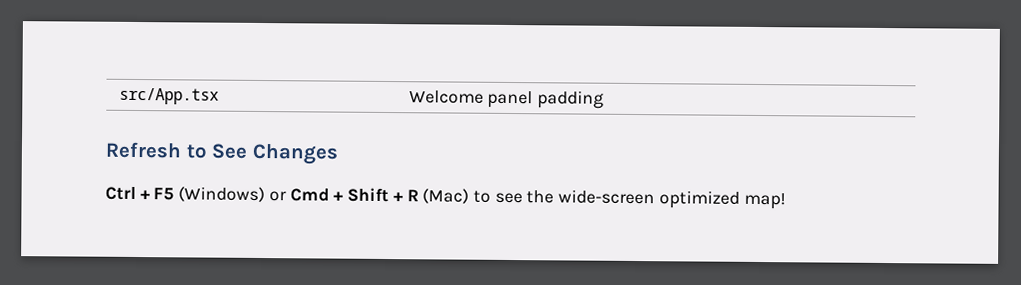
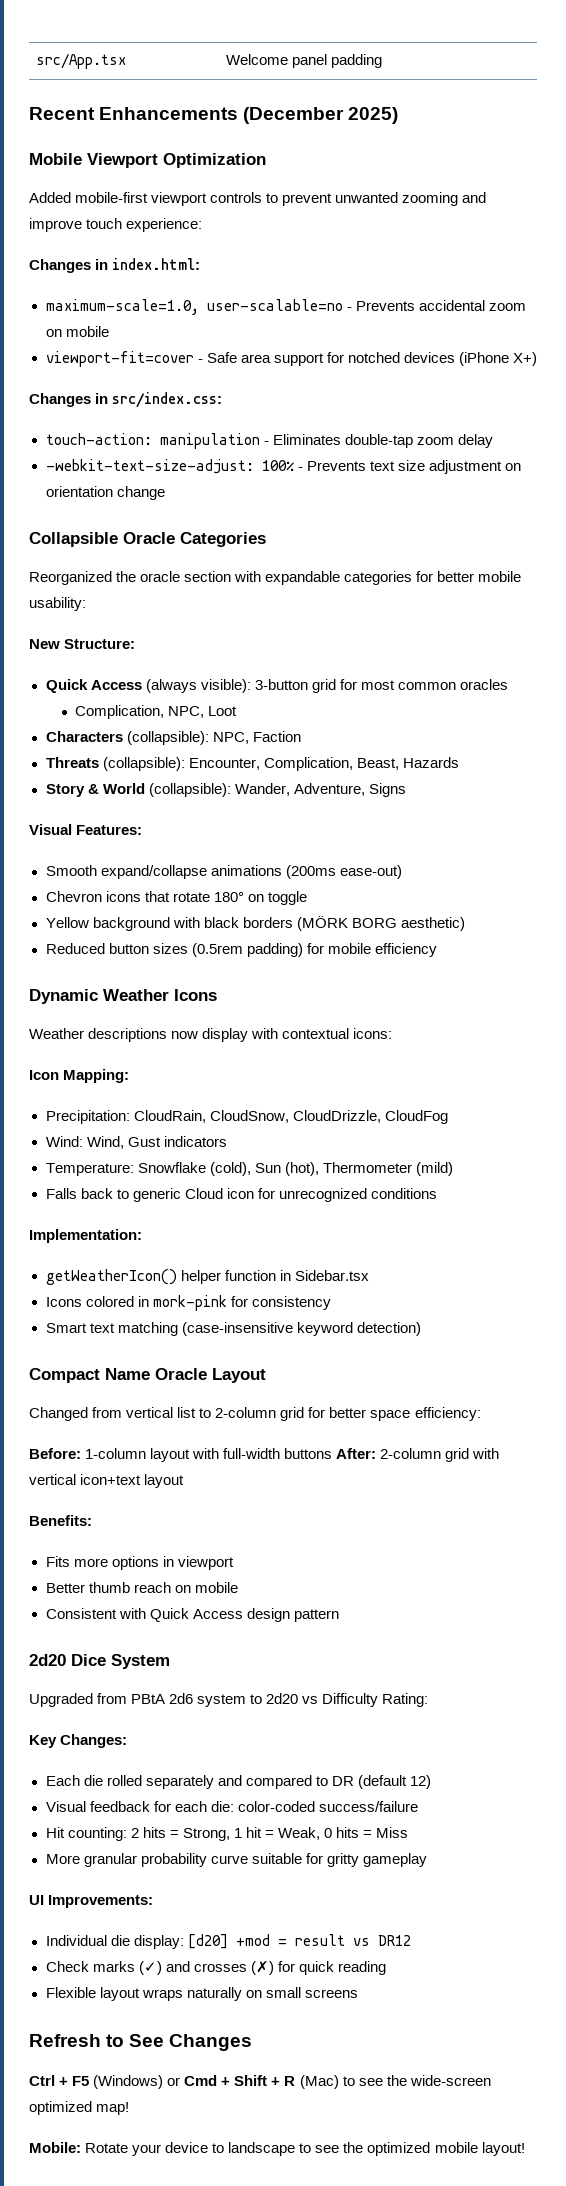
(605, 99) none -> [29,107,399,124] [29,153,266,168] [29,192,487,206] [29,218,203,232] [29,258,201,273] [45,299,526,315] [45,326,109,337] [45,351,537,367] [29,392,223,408] [45,433,493,449] [45,459,521,474] [45,486,165,500] [29,532,266,547] [29,571,522,585] [29,597,86,611] [29,639,136,649] [45,679,508,693] [75,705,238,719] [45,731,301,745] [45,757,459,771] [45,783,406,797] [29,824,143,835] [45,865,402,879] [45,891,307,905] [45,916,465,931] [45,943,437,957] [29,989,217,1004] [29,1028,393,1042] [29,1069,130,1083] [45,1110,448,1124] [45,1136,227,1149] [45,1162,453,1176] [45,1188,437,1202] [29,1229,142,1243] [45,1269,369,1285] [45,1295,331,1311] [45,1322,421,1336] [29,1368,266,1383] [29,1407,481,1421] [29,1448,500,1462] [29,1474,185,1488] [29,1515,92,1526] [45,1556,234,1570] [45,1582,238,1593] [45,1608,339,1622] [29,1654,170,1669] [29,1693,429,1707] [29,1734,128,1748] [45,1775,431,1789] [45,1801,418,1812] [45,1827,409,1841] [45,1853,427,1867] [29,1895,154,1908] [45,1934,411,1949] [45,1961,386,1975] [45,1987,358,2001] // Recent Enhancements (December 2025) // Mobile Viewport Optimization // Added mobile-first viewport controls to prevent unwanted zooming and improve touch experience: // Changes in index.html: // maximum-scale=1.0, user-scalable=no - Prevents accidental zoom on mobile // viewport-fit=cover - Safe area support for notched devices (iPhone X+) // Changes in src/index.css: // touch-action: manipulation - Eliminates double-tap zoom delay // -webkit-text-size-adjust: 100% - Prevents text size adjustment on orientation change // Collapsible Oracle Categories // Reorganized the oracle section with expandable categories for better mobile usability: // New Structure: // Quick Access (always visible): 3-button grid for most common oracles // Complication, NPC, Loot // Characters (collapsible): NPC, Faction // Threats (collapsible): Encounter, Complication, Beast, Hazards // Story & World (collapsible): Wander, Adventure, Signs // Visual Features: // Smooth expand/collapse animations (200ms ease-out) // Chevron icons that rotate 180° on toggle // Yellow background with black borders (MÖRK BORG aesthetic) // Reduced button sizes (0.5rem padding) for mobile efficiency // Dynamic Weather Icons // Weather descriptions now display with contextual icons: // Icon Mapping: // Precipitation: CloudRain, CloudSnow, CloudDrizzle, CloudFog // Wind: Wind, Gust indicators // Temperature: Snowflake (cold), Sun (hot), Thermometer (mild) // Falls back to generic Cloud icon for unrecognized conditions // Implementation: // getWeatherIcon() helper function in Sidebar.tsx // Icons colored in mork-pink for consistency // Smart text matching (case-insensitive keyword detection) // Compact Name Oracle Layout // Changed from vertical list to 2-column grid for better space efficiency: // Before: 1-column layout with full-width buttons After: 2-column grid with vertical icon+text layout // Benefits: // Fits more options in viewport // Better thumb reach on mobile // Consistent with Quick Access design pattern // 2d20 Dice System // Upgraded from PBtA 2d6 system to 2d20 vs Difficulty Rating: // Key Changes: // Each die rolled separately and compared to DR (default 12) // Visual feedback for each die: color-coded success/failure // Hit counting: 2 hits = Strong, 1 hit = Weak, 0 hits = Miss // More granular probability curve suitable for gritty gameplay // UI Improvements: // Individual die display: [d20] +mod = result vs DR12 // Check marks (✓) and crosses (✗) for quick reading // Flexible layout wraps naturally on small screens
(786, 201) none -> [29,2142,525,2156] // Mobile: Rotate your device to landscape to see the optimized mobile layout!

